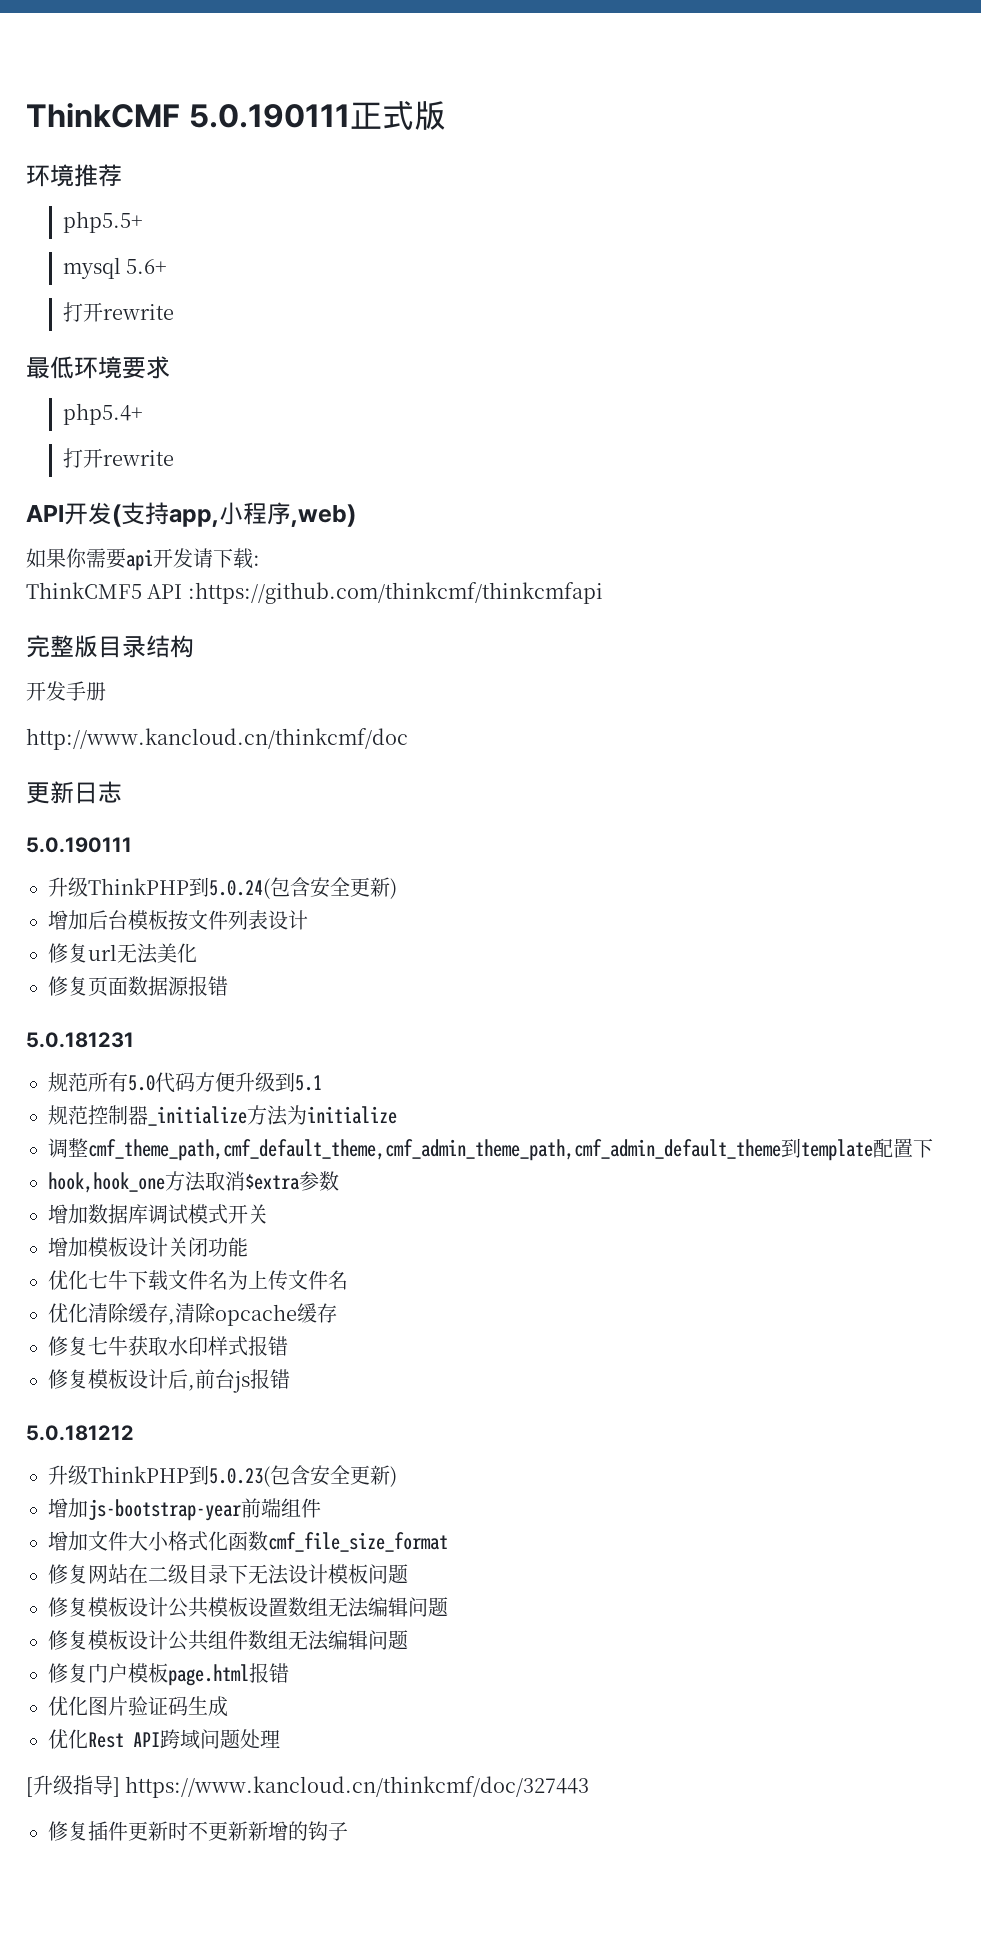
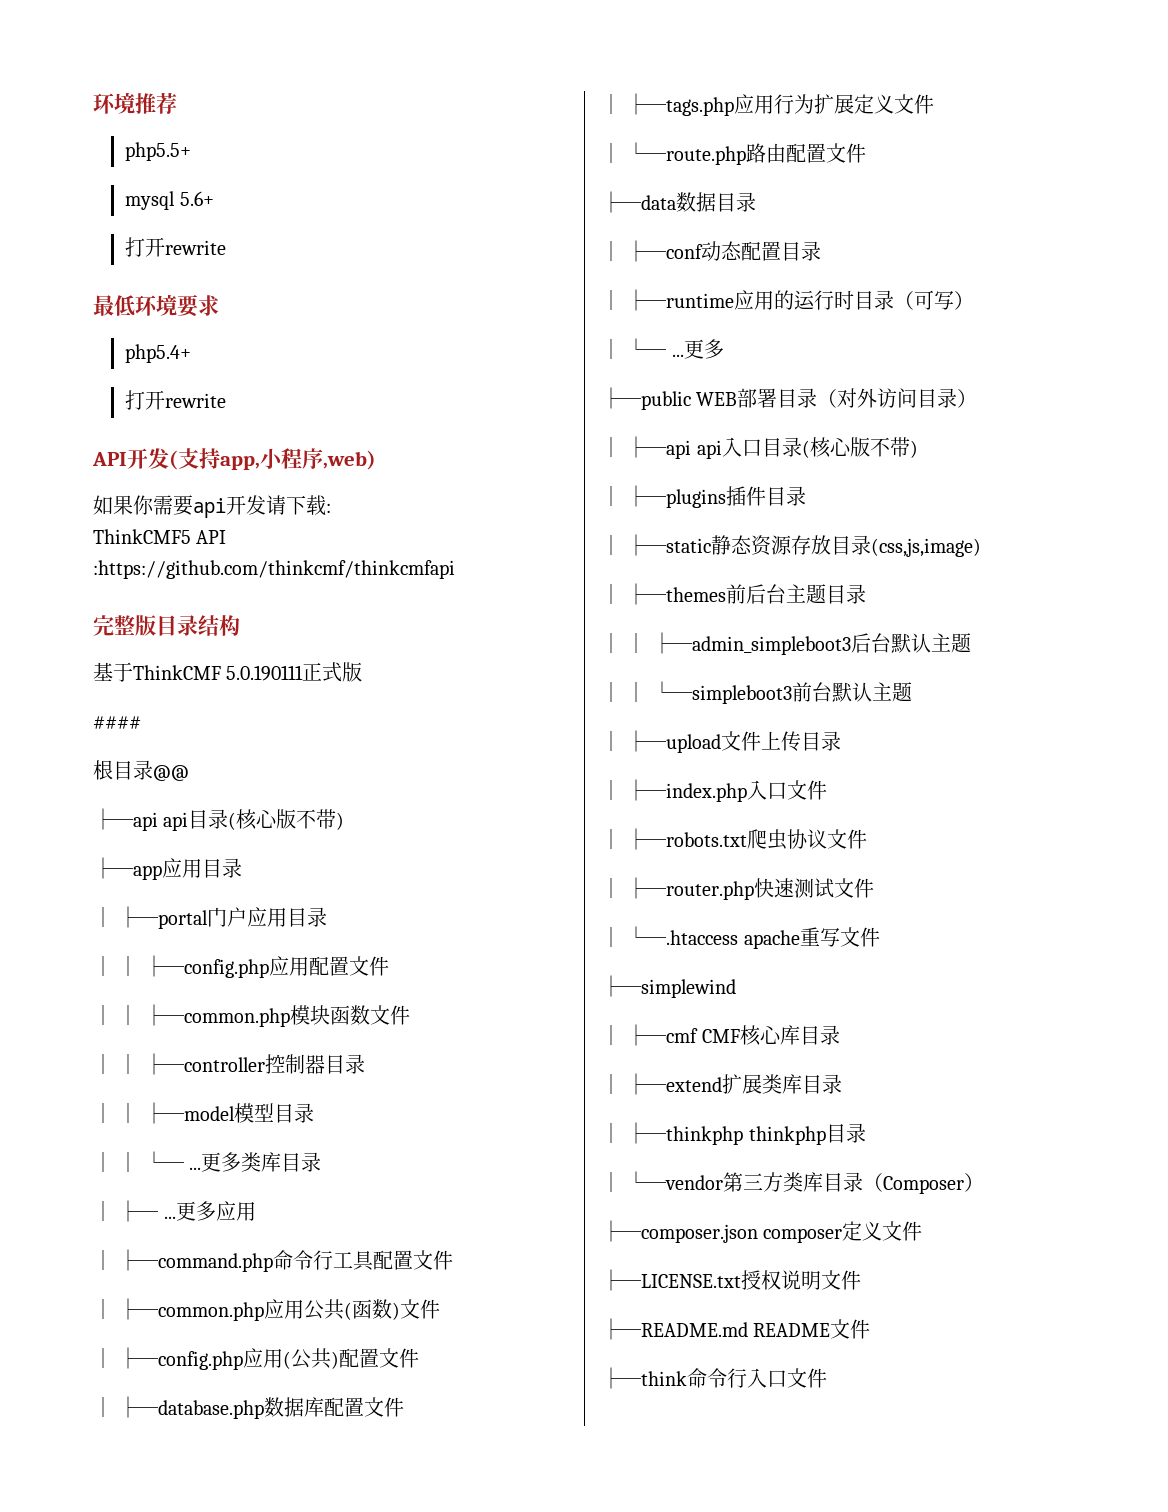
[26,101,446,130] ThinkCMF 5.0.190111正式版 // -> (93, 103) none
[26,681,106,701] [26,728,408,750] [26,781,122,804] [26,837,132,853] [48,877,397,899] [48,910,308,931] [48,943,197,964] [48,976,228,996] [26,1032,134,1048] [48,1072,322,1093] [48,1105,397,1126] [48,1138,933,1161] [48,1171,339,1193] [48,1204,268,1224] [48,1237,248,1257] [48,1270,348,1291] [48,1303,337,1326] [48,1336,288,1356] [48,1369,290,1393] [26,1425,134,1441] [48,1465,397,1487] [48,1498,321,1521] [48,1531,448,1552] [48,1564,408,1585] [48,1597,448,1618] [48,1630,408,1651] [48,1663,289,1686] [48,1696,228,1717] [48,1729,280,1749] [26,1775,590,1798] [48,1821,348,1841] 开发手册 // http://www.kancloud.cn/thinkcmf/doc // 更新日志 // 5.0.190111 // 升级ThinkPHP到5.0.24(包含安全更新) // 增加后台模板按文件列表设计 // 修复url无法美化 // 修复页面数据源报错 // 5.0.181231 // 规范所有5.0代码方便升级到5.1 // 规范控制器_initialize方法为initialize // 调整cmf_theme_path,cmf_default_theme,cmf_admin_theme_path,cmf_admin_default_theme到template配置下 // hook,hook_one方法取消$extra参数 // 增加数据库调试模式开关 // 增加模板设计关闭功能 // 优化七牛下载文件名为上传文件名 // 优化清除缓存,清除opcache缓存 // 修复七牛获取水印样式报错 // 修复模板设计后,前台js报错 // 5.0.181212 // 升级ThinkPHP到5.0.23(包含安全更新) // 增加js-bootstrap-year前端组件 // 增加文件大小格式化函数cmf_file_size_format // 修复网站在二级目录下无法设计模板问题 // 修复模板设计公共模板设置数组无法编辑问题 // 修复模板设计公共组件数组无法编辑问题 // 修复门户模板page.html报错 // 优化图片验证码生成 // 优化Rest API跨域问题处理 // [升级指导] https://www.kancloud.cn/thinkcmf/doc/327443 // 修复插件更新时不更新新增的钩子 -> [93,662,363,682] [93,716,141,729] [93,760,189,781] [93,808,345,831] [93,857,242,880] [93,906,328,929] [93,955,389,978] [93,1004,410,1027] [93,1053,365,1075] [93,1102,314,1124] [93,1151,322,1173] [93,1200,256,1222] [93,1249,454,1272] [93,1298,441,1321] [93,1347,420,1370] [93,1396,405,1419] [601,93,935,116] [601,142,867,165] [601,191,756,213] [601,240,822,262] [601,289,975,311] [601,338,724,360] [601,387,978,410] [601,436,918,459] [601,485,807,508] [601,534,982,557] [601,583,867,605] [601,632,971,655] [601,681,912,704] [601,730,842,753] [601,779,828,802] [601,828,868,850] [601,877,875,900] [601,926,880,949] [601,975,736,998] [601,1024,840,1046] [601,1073,843,1095] [601,1122,866,1145] [601,1171,985,1194] [601,1220,923,1243] [601,1269,861,1291] [601,1318,871,1340] [601,1367,827,1389] 基于ThinkCMF 5.0.190111正式版 // #### // 根目录@@ // ├─api api目录(核心版不带) // ├─app应用目录 // │ ├─portal门户应用目录 // │ │ ├─config.php应用配置文件 // │ │ ├─common.php模块函数文件 // │ │ ├─controller控制器目录 // │ │ ├─model模型目录 // │ │ └─ ...更多类库目录 // │ ├─ ...更多应用 // │ ├─command.php命令行工具配置文件 // │ ├─common.php应用公共(函数)文件 // │ ├─config.php应用(公共)配置文件 // │ ├─database.php数据库配置文件 // │ ├─tags.php应用行为扩展定义文件 // │ └─route.php路由配置文件 // ├─data数据目录 // │ ├─conf动态配置目录 // │ ├─runtime应用的运行时目录（可写） // │ └─ ...更多 // ├─public WEB部署目录（对外访问目录） // │ ├─api api入口目录(核心版不带) // │ ├─plugins插件目录 // │ ├─static静态资源存放目录(css,js,image) // │ ├─themes前后台主题目录 // │ │ ├─admin_simpleboot3后台默认主题 // │ │ └─simpleboot3前台默认主题 // │ ├─upload文件上传目录 // │ ├─index.php入口文件 // │ ├─robots.txt爬虫协议文件 // │ ├─router.php快速测试文件 // │ └─.htaccess apache重写文件 // ├─simplewind // │ ├─cmf CMF核心库目录 // │ ├─extend扩展类库目录 // │ ├─thinkphp thinkphp目录 // │ └─vendor第三方类库目录（Composer） // ├─composer.json composer定义文件 // ├─LICENSE.txt授权说明文件 // ├─README.md README文件 // ├─think命令行入口文件

